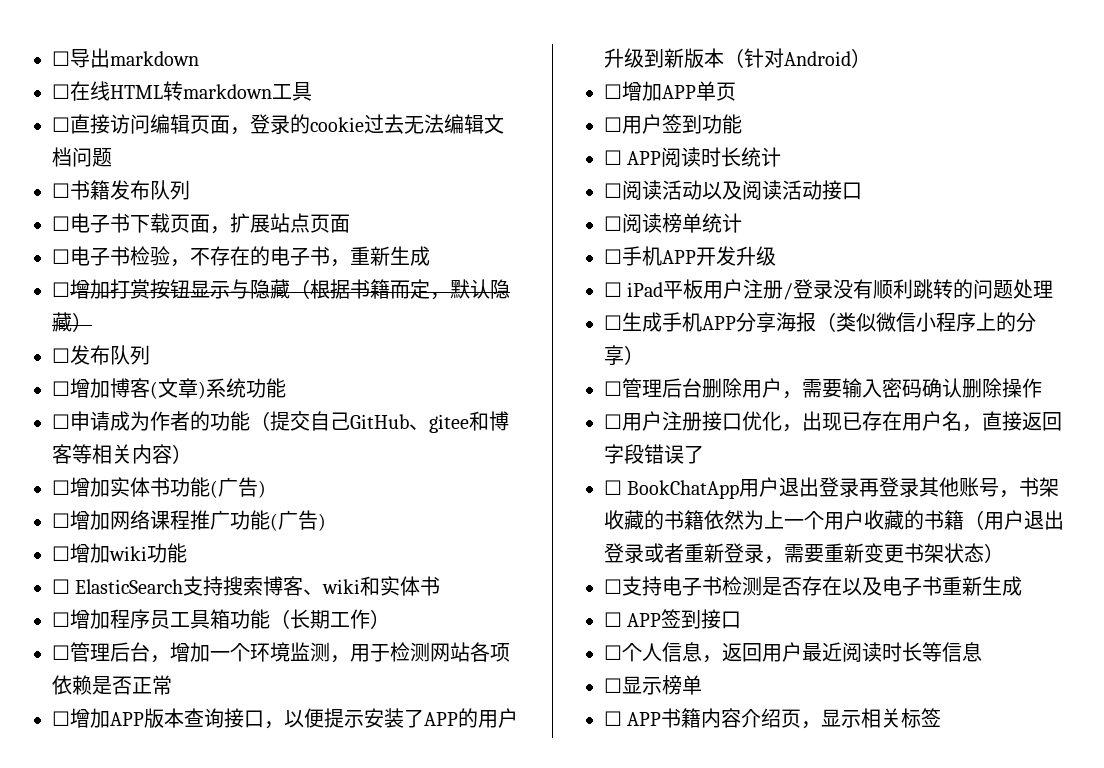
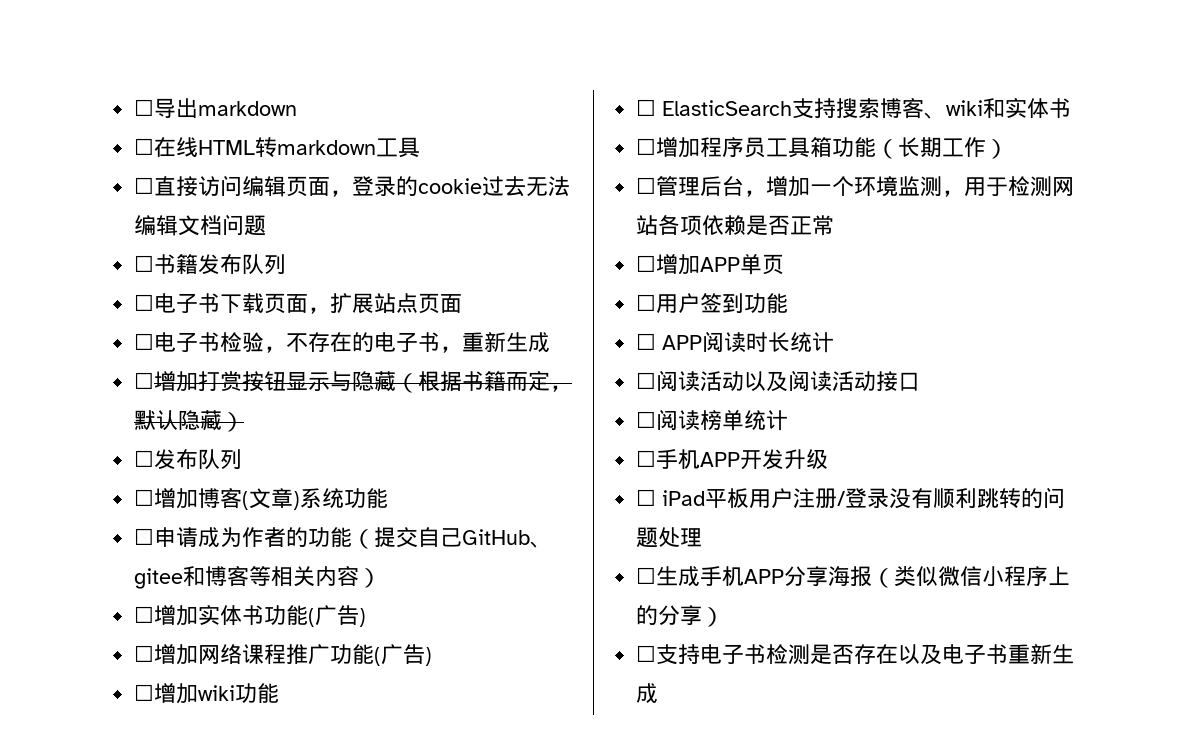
[52,708,518,729] [604,48,871,68] // ☐增加APP版本查询接口，以便提示安装了APP的用户升级到新版本（针对Android） -> (835, 225) none
[604,378,1042,399] [604,411,1062,432] [604,444,704,464] [604,477,1060,499] [604,510,1064,530] [604,543,1004,564] // ☐管理后台删除用户，需要输入密码确认删除操作 // ☐用户注册接口优化，出现已存在用户名，直接返回字段错误了 // ☐ BookChatApp用户退出登录再登录其他账号，书架收藏的书籍依然为上一个用户收藏的书籍（用户退出登录或者重新登录，需要重新变更书架状态） -> (725, 617) none
[604,609,742,629] [604,642,982,663] [604,675,702,695] [604,708,942,729] // ☐ APP签到接口 // ☐个人信息，返回用户最近阅读时长等信息 // ☐显示榜单 // ☐ APP书籍内容介绍页，显示相关标签 -> (659, 693) none

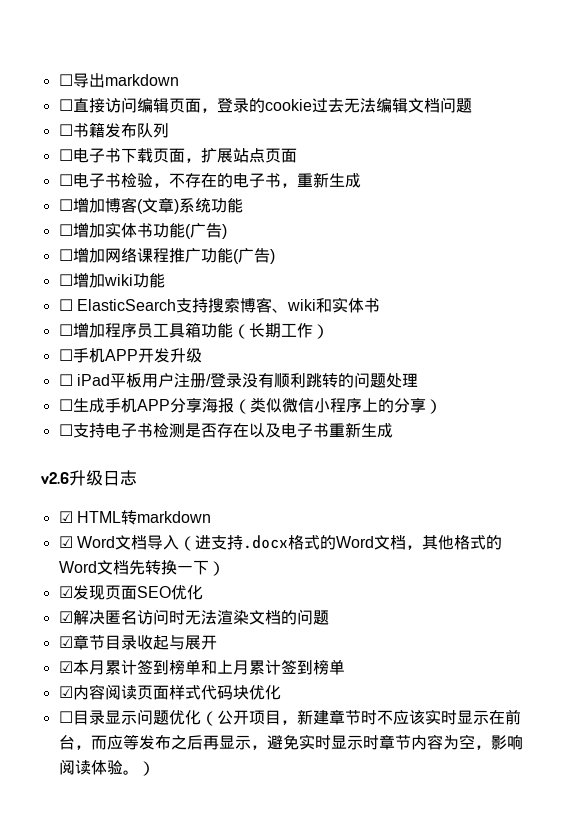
[134,137,421,158] // ☐在线HTML转markdown工具 -> (179, 80) none
[134,371,573,393] [134,410,245,432] [134,449,243,470] // ☐增加打赏按钮显示与隐藏（根据书籍而定，默认隐藏） // ☐发布队列 -> (361, 180) none
[134,527,553,549] [134,566,382,589] // ☐申请成为作者的功能（提交自己GitHub、gitee和博客等相关内容） -> (243, 205) none
[636,176,1075,197] [636,215,835,236] [636,254,785,275] [636,293,789,313] [636,331,835,353] [636,370,921,392] [636,409,789,431] // ☐管理后台，增加一个环境监测，用于检测网站各项依赖是否正常 // ☐增加APP单页 // ☐用户签到功能 // ☐ APP阅读时长统计 // ☐阅读活动以及阅读活动接口 // ☐阅读榜单统计 -> (329, 331) none
(659, 693) none -> [41,470,137,486] [58,510,211,525] [58,535,502,551] [58,560,225,576] [58,585,203,600] [58,609,329,625] [58,635,217,650] [58,659,345,675] [58,684,281,700] [58,709,521,726] [58,734,523,750] [58,759,155,776] // v2.6升级日志 // ☑ HTML转markdown // ☑ Word文档导入（进支持.docx格式的Word文档，其他格式的Word文档先转换一下） // ☑发现页面SEO优化 // ☑解决匿名访问时无法渲染文档的问题 // ☑章节目录收起与展开 // ☑本月累计签到榜单和上月累计签到榜单 // ☑内容阅读页面样式代码块优化 // ☐目录显示问题优化（公开项目，新建章节时不应该实时显示在前台，而应等发布之后再显示，避免实时显示时章节内容为空，影响阅读体验。）

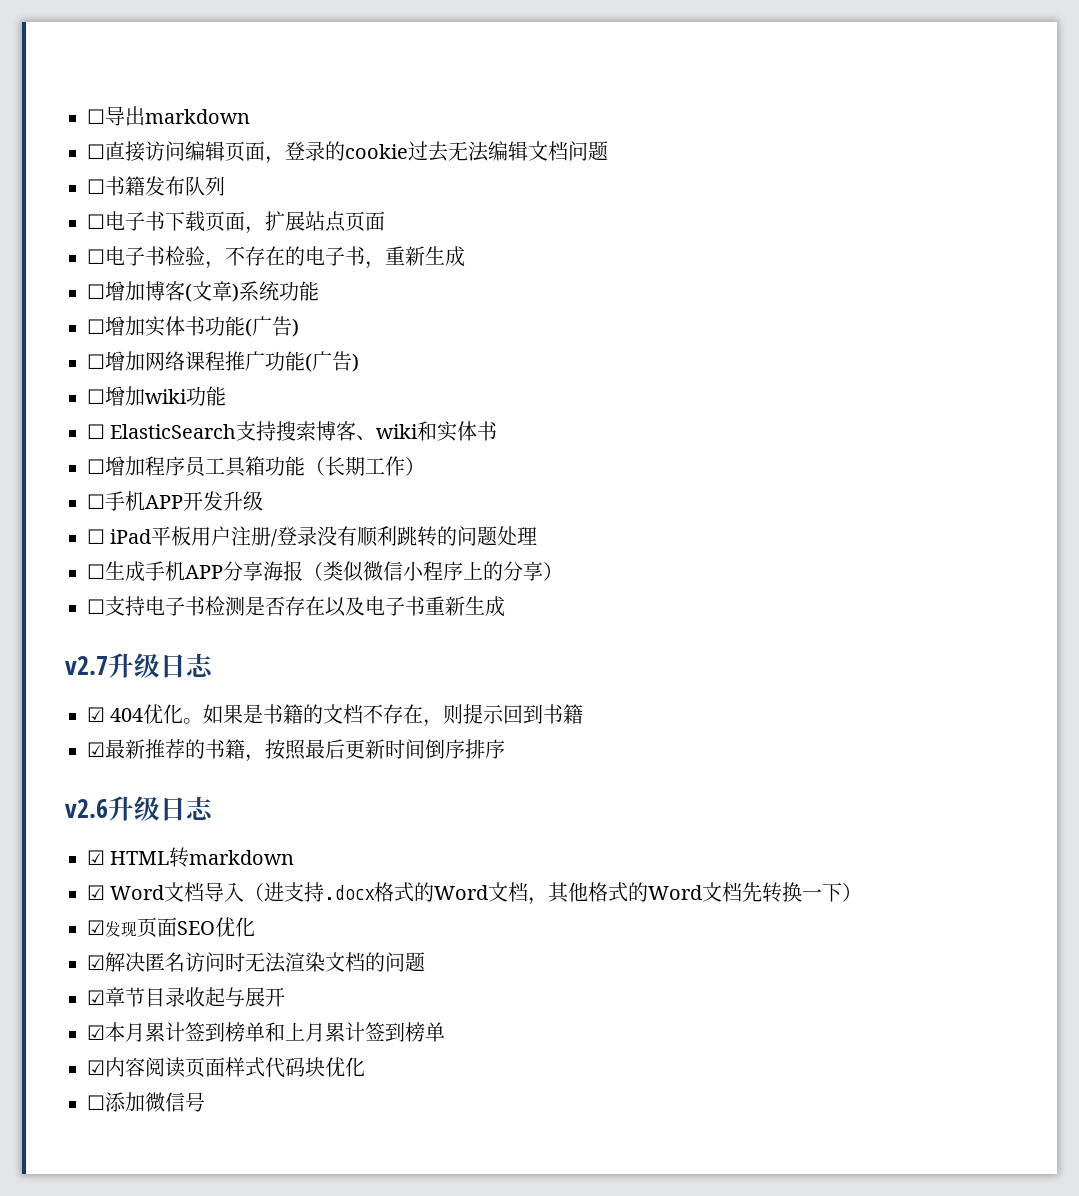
(393, 430) none -> [65,653,214,678] [87,704,584,727] [87,739,505,762] // v2.7升级日志 // ☑ 404优化。如果是书籍的文档不存在，则提示回到书籍 // ☑最新推荐的书籍，按照最后更新时间倒序排序
[72,709,521,726] [58,734,523,750] [58,759,155,776] 目录显示问题优化（公开项目，新建章节时不应该实时显示在前台，而应等发布之后再显示，避免实时显示时章节内容为空，影响阅读体验。） -> [105,1092,205,1112] 添加微信号

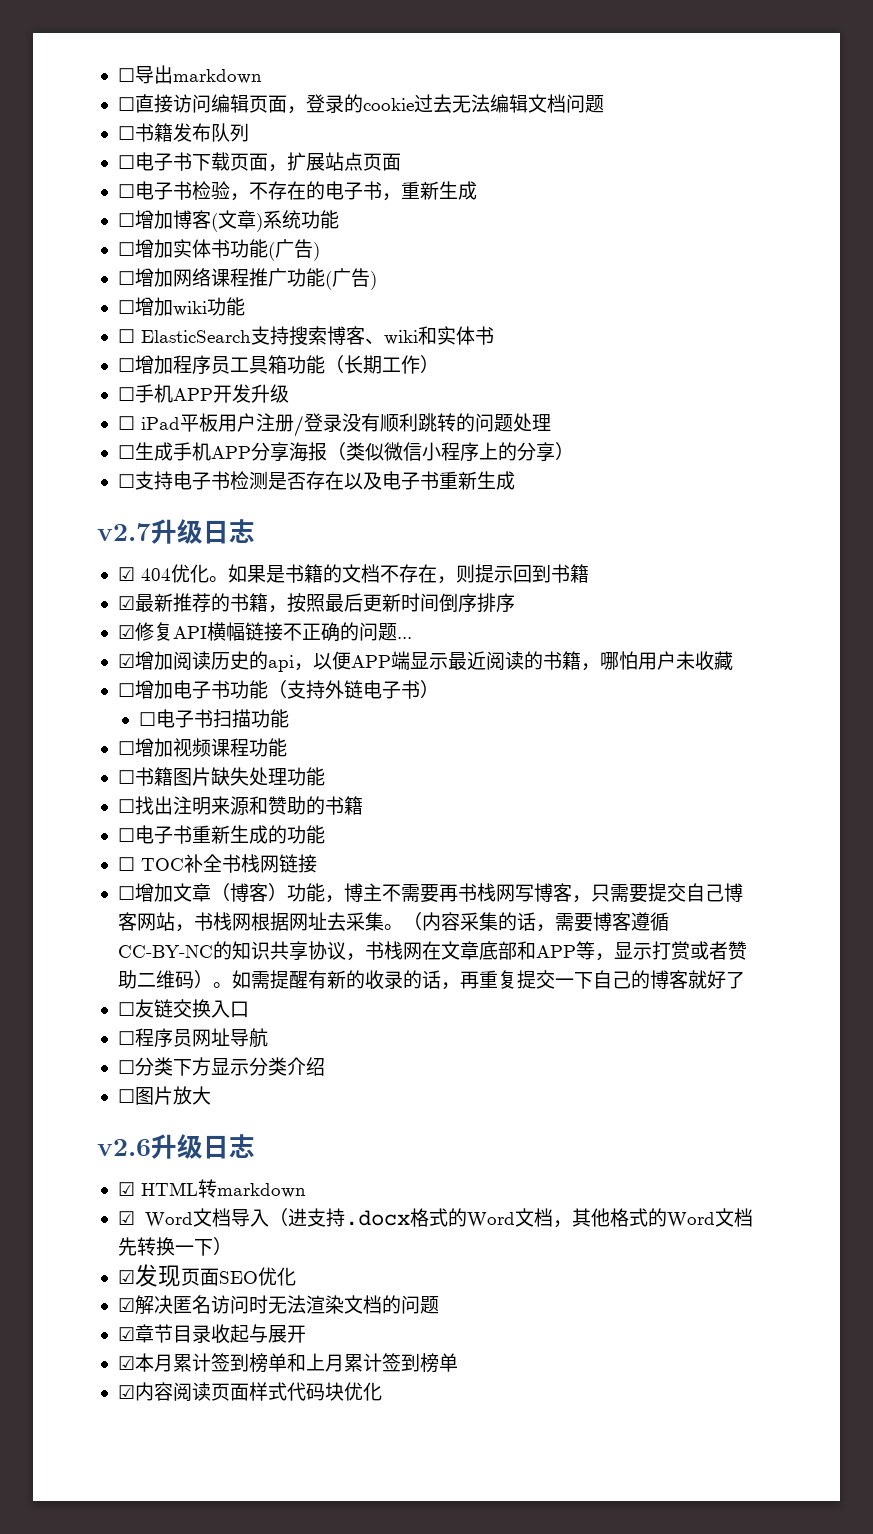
(505, 749) none -> [117,622,412,642] [117,651,733,672] [117,680,439,699] [139,709,290,728] [117,738,287,757] [117,767,325,786] [117,796,363,816] [117,825,325,844] [117,854,317,873] [117,883,743,903] [117,912,669,932] [117,941,747,961] [117,970,745,990] [117,999,249,1018] [117,1028,268,1048] [117,1057,325,1076] [117,1086,211,1105] // ☑修复API横幅链接不正确的问题... // ☑增加阅读历史的api，以便APP端显示最近阅读的书籍，哪怕用户未收藏 // ☐增加电子书功能（支持外链电子书） // ☐电子书扫描功能 // ☐增加视频课程功能 // ☐书籍图片缺失处理功能 // ☐找出注明来源和赞助的书籍 // ☐电子书重新生成的功能 // ☐ TOC补全书栈网链接 // ☐增加文章（博客）功能，博主不需要再书栈网写博客，只需要提交自己博客网站，书栈网根据网址去采集。（内容采集的话，需要博客遵循CC-BY-NC的知识共享协议，书栈网在文章底部和APP等，显示打赏或者赞助二维码）。如需提醒有新的收录的话，再重复提交一下自己的博客就好了 // ☐友链交换入口 // ☐程序员网址导航 // ☐分类下方显示分类介绍 // ☐图片放大
[87,1092,205,1112] // ☐添加微信号 -> (382, 1391) none

